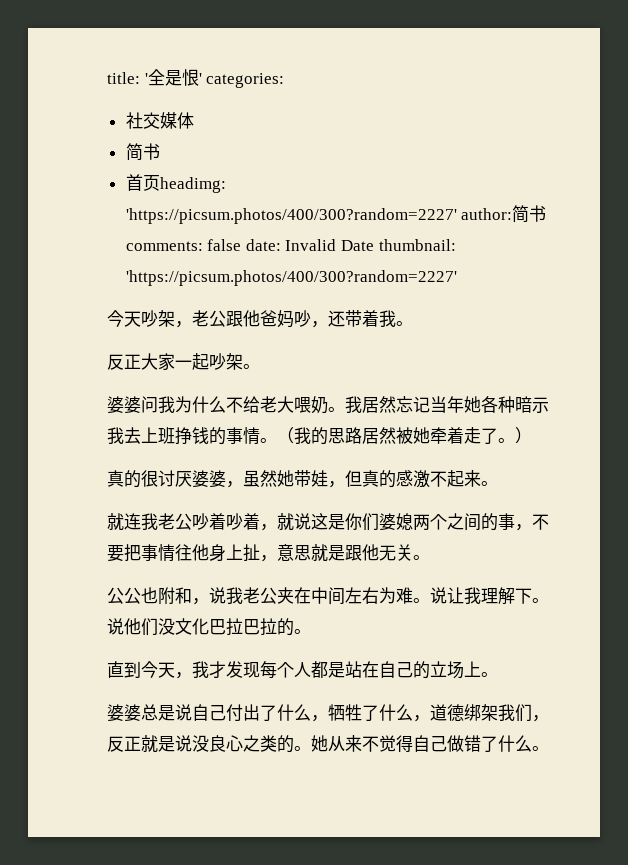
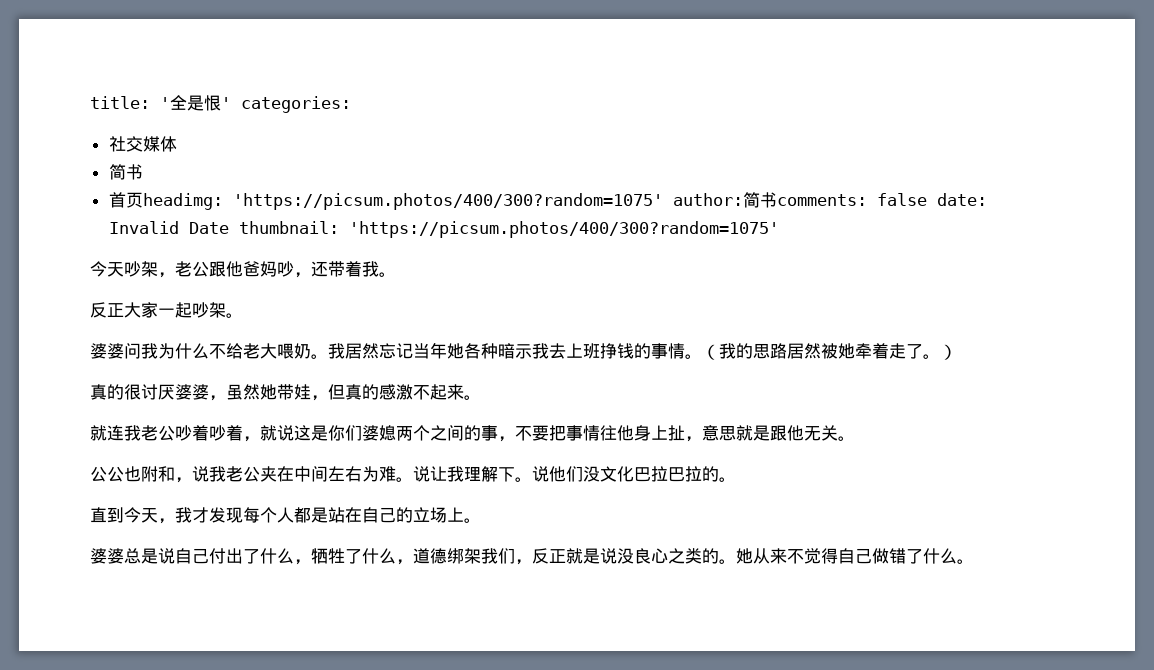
[125,208,457,224] 'https://picsum.photos/400/300?random=2227' -> [232,193,663,210] 'https://picsum.photos/400/300?random=1075'
[125,270,457,286] 'https://picsum.photos/400/300?random=2227' -> [348,221,779,238] 'https://picsum.photos/400/300?random=1075'

